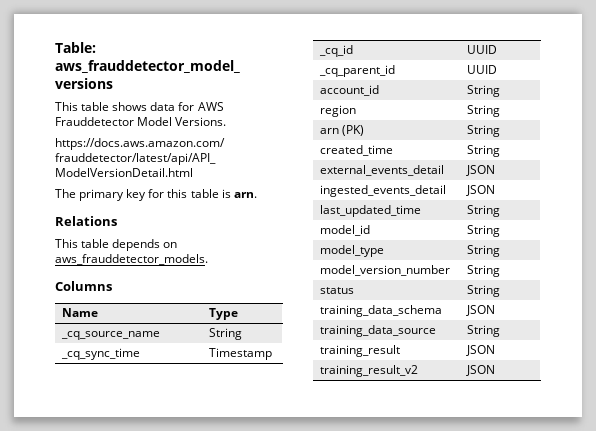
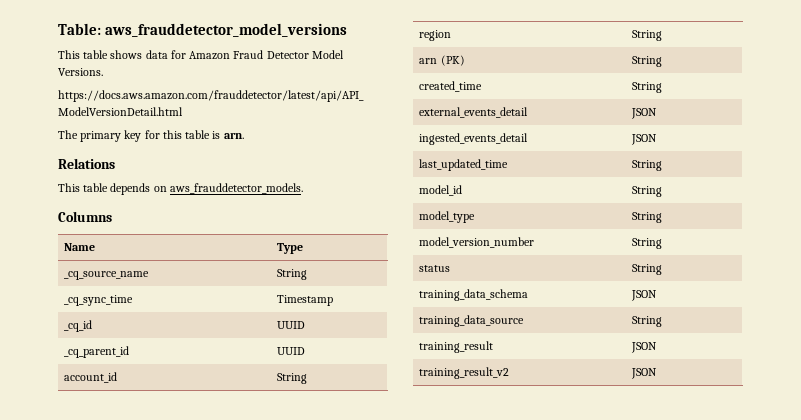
[197,102,224,111] [55,117,134,126] AWS Frauddetector -> [189,50,309,60] Amazon Fraud Detector

